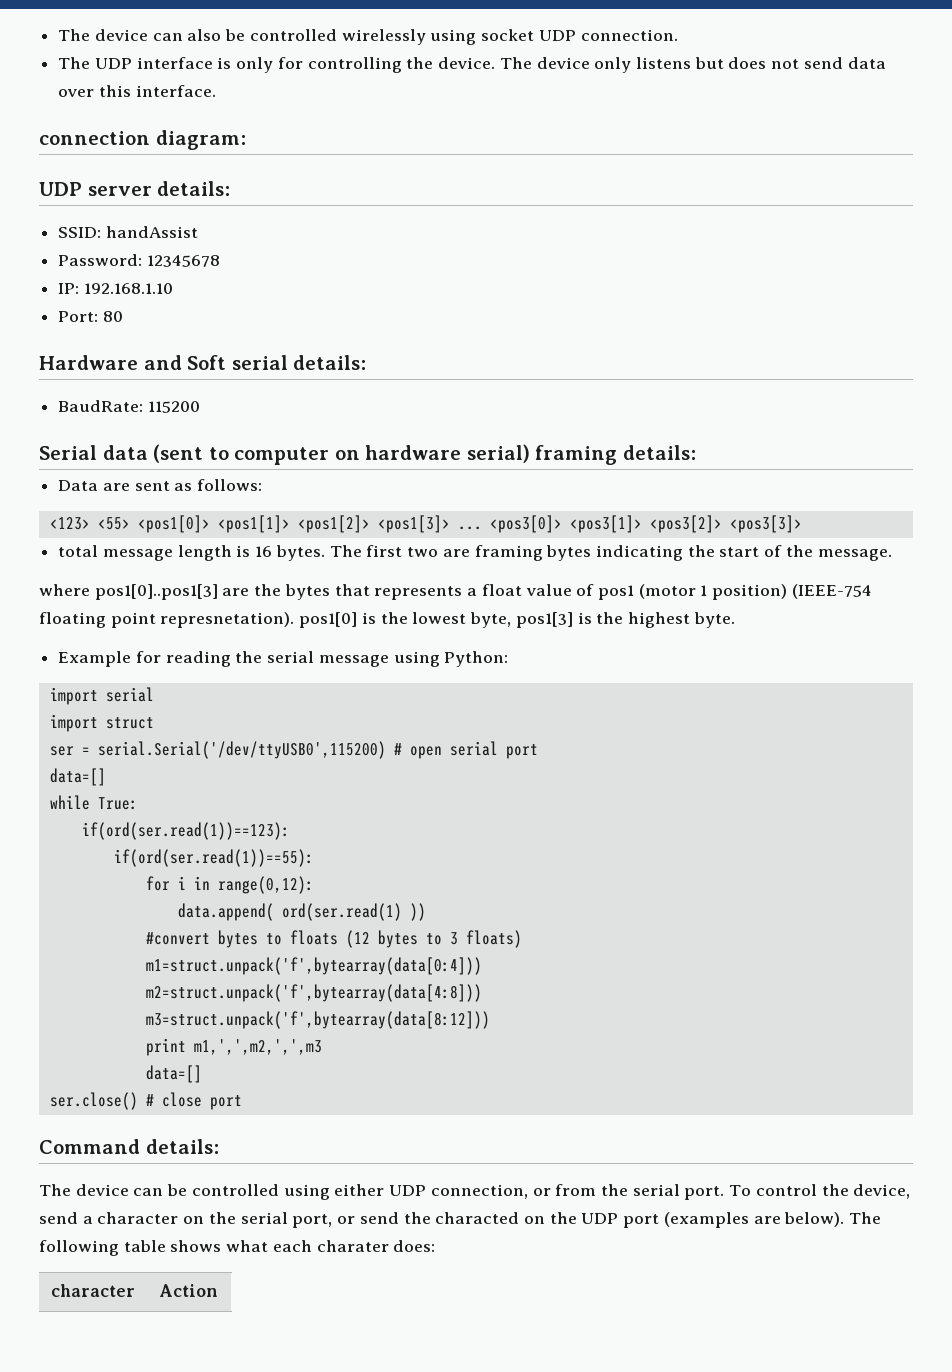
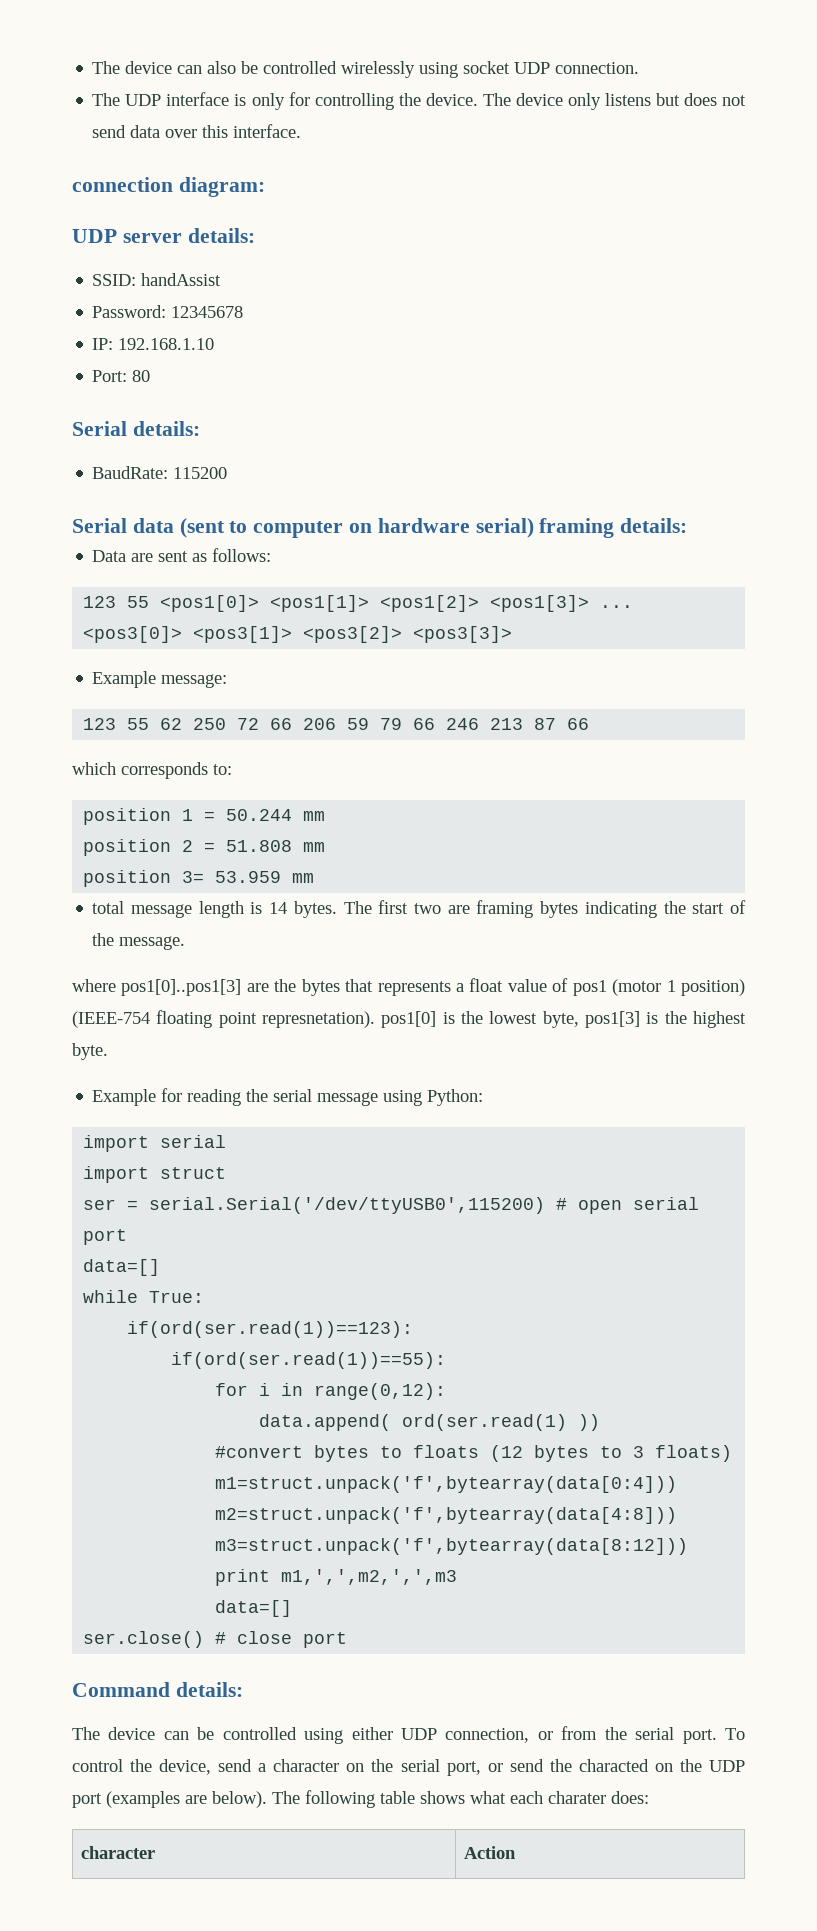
[39,355,288,370] Hardware and Soft serial -> [72,421,127,436] Serial
[49,517,130,530] <123> <55> -> [83,596,150,608] 123 55
(802, 524) none -> [92,671,228,688] [83,718,590,730] [72,762,232,779] [83,808,326,825] [83,839,326,856] [83,870,315,887] // Example message: // 123 55 62 250 72 66 206 59 79 66 246 213 87 66 // which corresponds to: // position 1 = 50.244 mm // position 2 = 51.808 mm // position 3= 53.959 mm
[255,546,273,557] 16 -> [269,902,288,914] 14

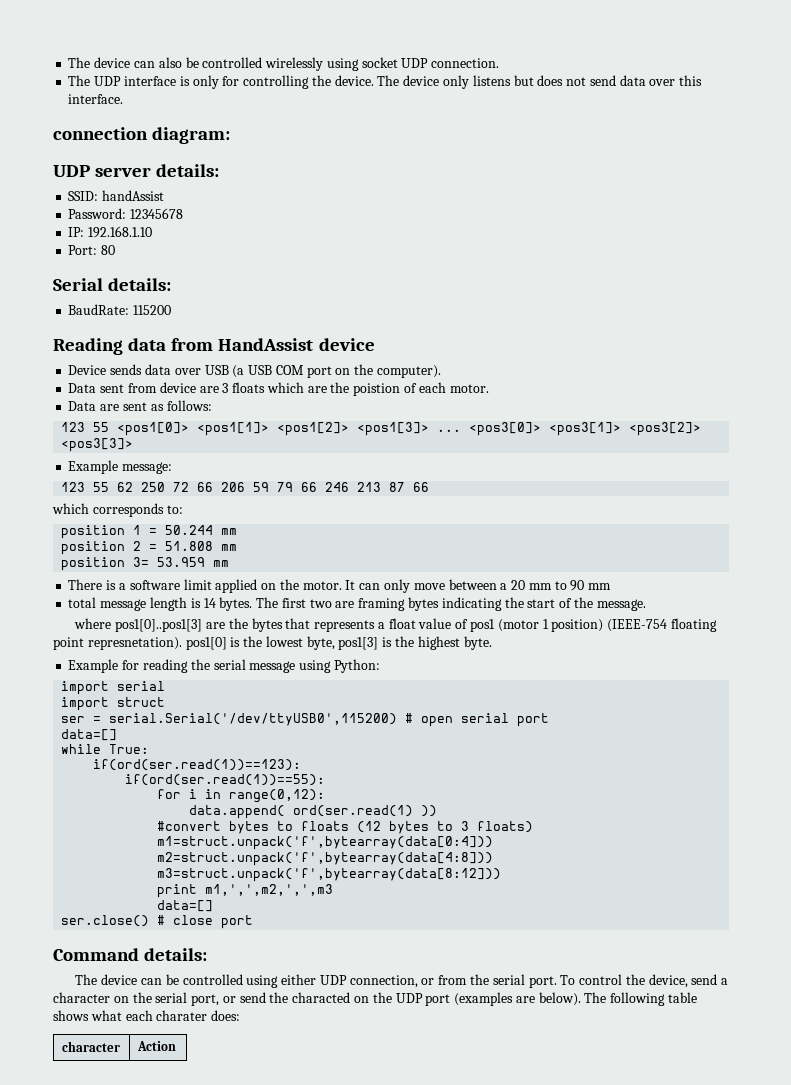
[72,518,688,538] Serial data (sent to computer on hardware serial) framing details: -> [53,338,375,355] [68,364,441,378] [68,382,489,396] Reading data from HandAssist device // Device sends data over USB (a USB COM port on the computer). // Data sent from device are 3 floats which are the poistion of each motor.
(315, 878) none -> [68,579,612,593] // There is a software limit applied on the motor. It can only move between a 20 mm to 90 mm

